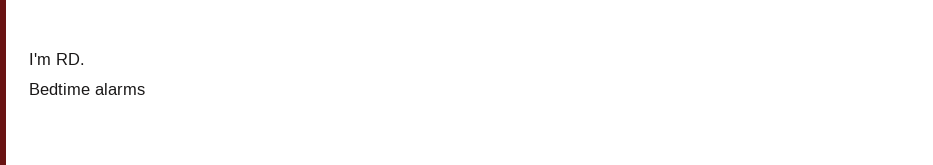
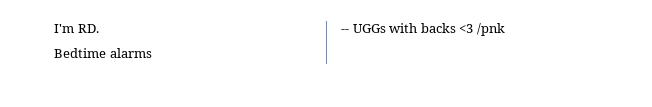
(145, 89) none -> [341,23,505,36] // -- UGGs with backs <3 /pnk

